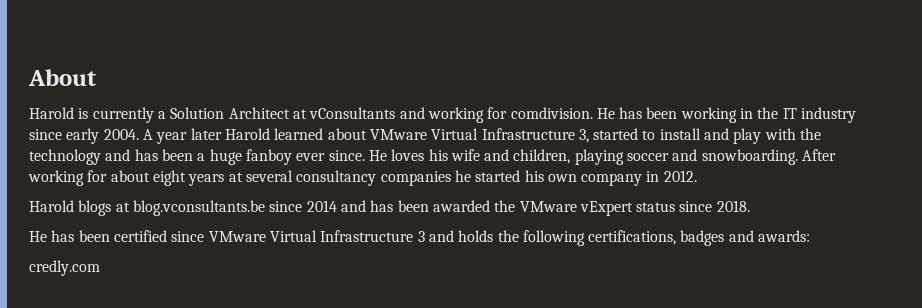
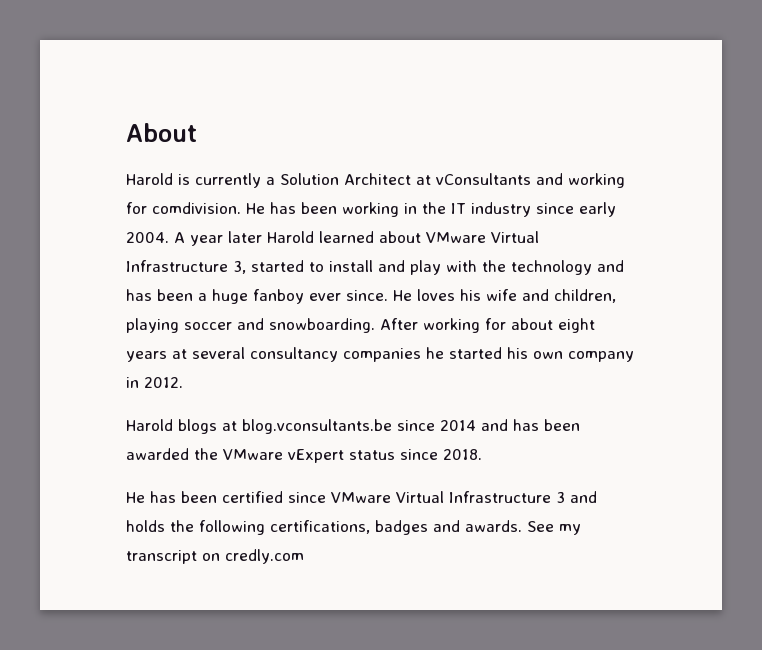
[758,230,811,242] awards: // -> [465,520,581,535] [126,550,220,564] awards. See my transcript on

